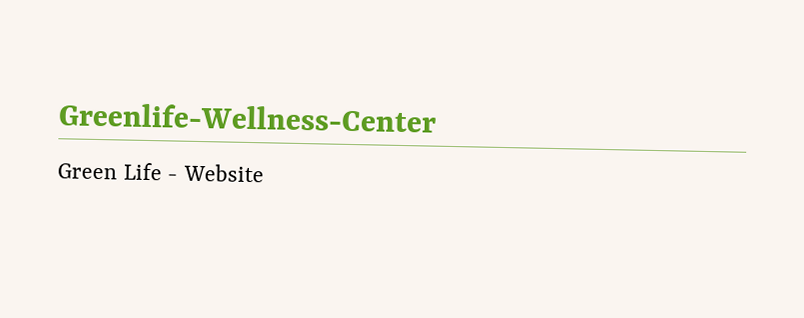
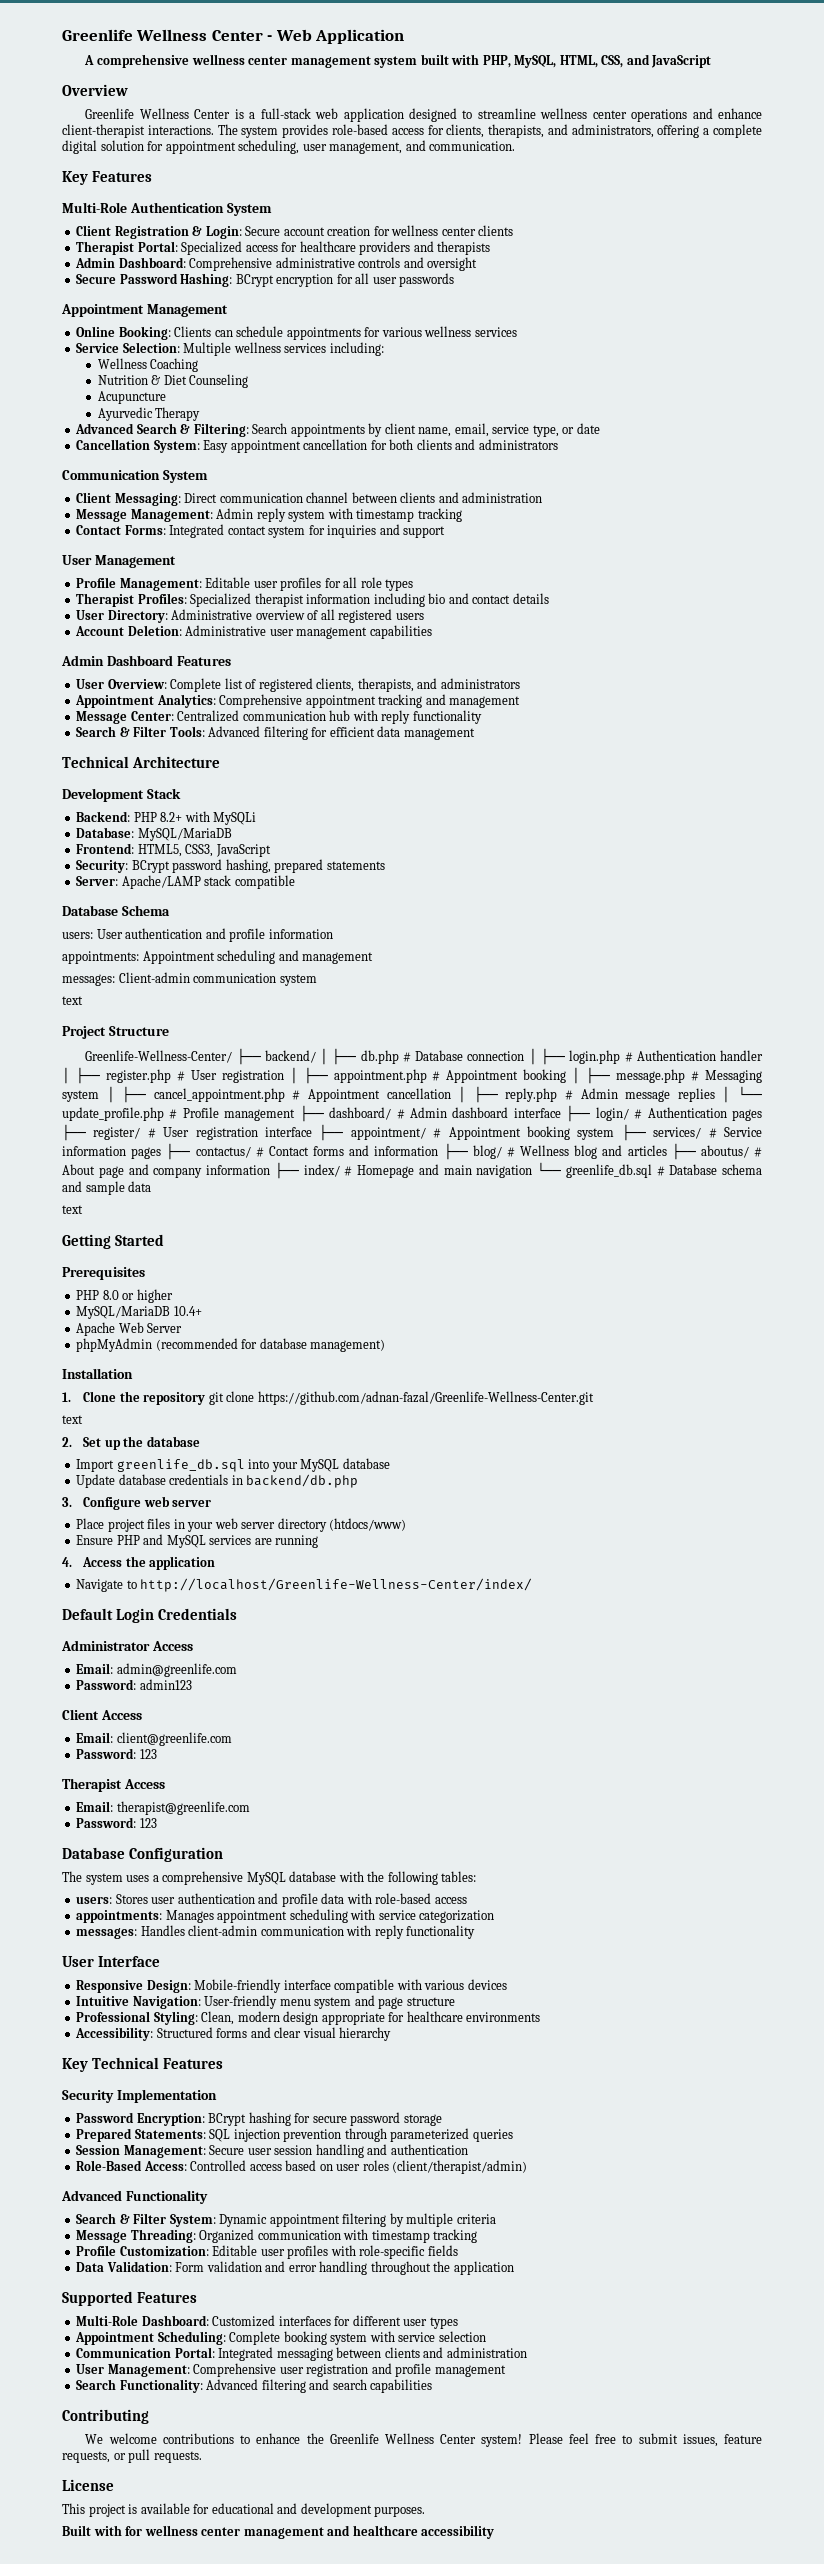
[58,102,436,133] [57,162,264,183] Greenlife-Wellness-Center // Green Life - Website -> [62,29,405,44] [84,54,712,68] [62,84,128,96] [85,108,762,122] [62,124,763,138] [62,140,516,154] [62,171,153,185] [62,202,272,216] [76,225,514,239] [76,241,491,255] [75,257,478,271] [76,273,455,287] [61,304,228,317] [76,326,517,340] [76,342,384,356] [97,358,199,372] [97,374,249,388] [97,391,166,404] [97,407,201,421] [75,423,600,437] [76,439,558,453] [62,470,208,483] [76,492,543,506] [76,508,462,522] [76,524,446,538] [62,555,176,568] [76,577,414,591] [76,593,549,607] [76,609,424,623] [75,625,432,639] [61,655,231,666] [76,678,520,692] [75,694,521,708] [76,710,482,724] [76,726,475,740] [62,756,221,768] [62,788,181,802] [76,811,257,825] [76,827,232,841] [76,843,271,857] [76,859,385,873] [76,875,295,889] [62,905,170,916] [62,928,333,942] [62,950,374,964] [62,972,317,986] [62,996,83,1005] [62,1026,169,1039] [85,1048,764,1065] [62,1067,762,1084] [62,1086,763,1103] [62,1105,763,1122] [62,1124,762,1141] [62,1143,762,1160] [62,1162,762,1179] [62,1181,152,1195] [62,1205,83,1214] [62,1234,165,1249] [62,1267,145,1280] [76,1289,173,1303] [76,1306,202,1319] [76,1322,183,1336] [76,1338,386,1352] [62,1368,133,1379] [62,1391,594,1405] [62,1415,83,1424] [62,1436,200,1450] [76,1458,390,1472] [76,1474,359,1488] [62,1496,212,1510] [76,1518,407,1532] [76,1534,319,1548] [62,1556,216,1570] [76,1578,533,1592] [62,1608,238,1623] [61,1640,193,1651] [76,1663,237,1677] [76,1679,192,1690] [62,1709,142,1720] [76,1732,232,1746] [76,1748,157,1759] [62,1778,165,1792] [76,1801,250,1815] [76,1817,157,1828] [62,1847,224,1862] [62,1871,477,1885] [76,1893,467,1907] [76,1909,495,1923] [76,1925,476,1939] [62,1956,161,1967] [76,1979,507,1993] [76,1995,455,2009] [76,2011,541,2025] [75,2027,392,2041] [62,2057,224,2072] [62,2089,217,2103] [76,2112,442,2126] [76,2128,513,2142] [76,2144,468,2158] [76,2160,528,2174] [61,2190,208,2204] [76,2213,496,2227] [76,2229,478,2243] [76,2245,458,2259] [76,2261,514,2275] [62,2291,198,2306] [76,2315,458,2329] [75,2331,486,2345] [76,2347,527,2361] [76,2363,506,2377] [76,2379,433,2393] [62,2409,149,2424] [85,2433,763,2447] [62,2449,202,2463] [62,2479,114,2491] [62,2503,426,2517] [62,2525,495,2539] Greenlife Wellness Center - Web Application // A comprehensive wellness center management system built with PHP, MySQL, HTML, CSS, and JavaScript // Overview // Greenlife Wellness Center is a full-stack web application designed to streamline wellness center operations and enhance client-therapist interactions. The system provides role-based access for clients, therapists, and administrators, offering a complete digital solution for appointment scheduling, user management, and communication. // Key Features // Multi-Role Authentication System // Client Registration & Login: Secure account creation for wellness center clients // Therapist Portal: Specialized access for healthcare providers and therapists // Admin Dashboard: Comprehensive administrative controls and oversight // Secure Password Hashing: BCrypt encryption for all user passwords // Appointment Management // Online Booking: Clients can schedule appointments for various wellness services // Service Selection: Multiple wellness services including: // Wellness Coaching // Nutrition & Diet Counseling // Acupuncture // Ayurvedic Therapy // Advanced Search & Filtering: Search appointments by client name, email, service type, or date // Cancellation System: Easy appointment cancellation for both clients and administrators // Communication System // Client Messaging: Direct communication channel between clients and administration // Message Management: Admin reply system with timestamp tracking // Contact Forms: Integrated contact system for inquiries and support // User Management // Profile Management: Editable user profiles for all role types // Therapist Profiles: Specialized therapist information including bio and contact details // User Directory: Administrative overview of all registered users // Account Deletion: Administrative user management capabilities // Admin Dashboard Features // User Overview: Complete list of registered clients, therapists, and administrators // Appointment Analytics: Comprehensive appointment tracking and management // Message Center: Centralized communication hub with reply functionality // Search & Filter Tools: Advanced filtering for efficient data management // Technical Architecture // Development Stack // Backend: PHP 8.2+ with MySQLi // Database: MySQL/MariaDB // Frontend: HTML5, CSS3, JavaScript // Security: BCrypt password hashing, prepared statements // Server: Apache/LAMP stack compatible // Database Schema // users: User authentication and profile information // appointments: Appointment scheduling and management // messages: Client-admin communication system // text // Project Structure // Greenlife-Wellness-Center/ ├── backend/ │ ├── db.php # Database connection │ ├── login.php # Authentication handler │ ├── register.php # User registration │ ├── appointment.php # Appointment booking │ ├── message.php # Messaging system │ ├── cancel_appointment.php # Appointment cancellation │ ├── reply.php # Admin message replies │ └── update_profile.php # Profile management ├── dashboard/ # Admin dashboard interface ├── login/ # Authentication pages ├── register/ # User registration interface ├── appointment/ # Appointment booking system ├── services/ # Service information pages ├── contactus/ # Contact forms and information ├── blog/ # Wellness blog and articles ├── aboutus/ # About page and company information ├── index/ # Homepage and main navigation └── greenlife_db.sql # Database schema and sample data // text // Getting Started // Prerequisites // PHP 8.0 or higher // MySQL/MariaDB 10.4+ // Apache Web Server // phpMyAdmin (recommended for database management) // Installation // 1. Clone the repository git clone https://github.com/adnan-fazal/Greenlife-Wellness-Center.git // text // 2. Set up the database // Import greenlife_db.sql into your MySQL database // Update database credentials in backend/db.php // 3. Configure web server // Place project files in your web server directory (htdocs/www) // Ensure PHP and MySQL services are running // 4. Access the application // Navigate to http://localhost/Greenlife-Wellness-Center/index/ // Default Login Credentials // Administrator Access // Email: admin@greenlife.com // Password: admin123 // Client Access // Email: client@greenlife.com // Password: 123 // Therapist Access // Email: therapist@greenlife.com // Password: 123 // Database Configuration // The system uses a comprehensive MySQL database with the following tables: // users: Stores user authentication and profile data with role-based access // appointments: Manages appointment scheduling with service categorization // messages: Handles client-admin communication with reply functionality // User Interface // Responsive Design: Mobile-friendly interface compatible with various devices // Intuitive Navigation: User-friendly menu system and page structure // Professional Styling: Clean, modern design appropriate for healthcare environments // Accessibility: Structured forms and clear visual hierarchy // Key Technical Features // Security Implementation // Password Encryption: BCrypt hashing for secure password storage // Prepared Statements: SQL injection prevention through parameterized queries // Session Management: Secure user session handling and authentication // Role-Based Access: Controlled access based on user roles (client/therapist/admin) // Advanced Functionality // Search & Filter System: Dynamic appointment filtering by multiple criteria // Message Threading: Organized communication with timestamp tracking // Profile Customization: Editable user profiles with role-specific fields // Data Validation: Form validation and error handling throughout the application // Supported Features // Multi-Role Dashboard: Customized interfaces for different user types // Appointment Scheduling: Complete booking system with service selection // Communication Portal: Integrated messaging between clients and administration // User Management: Comprehensive user registration and profile management // Search Functionality: Advanced filtering and search capabilities // Contributing // We welcome contributions to enhance the Greenlife Wellness Center system! Please feel free to submit issues, feature requests, or pull requests. // License // This project is available for educational and development purposes. // Built with for wellness center management and healthcare accessibility

